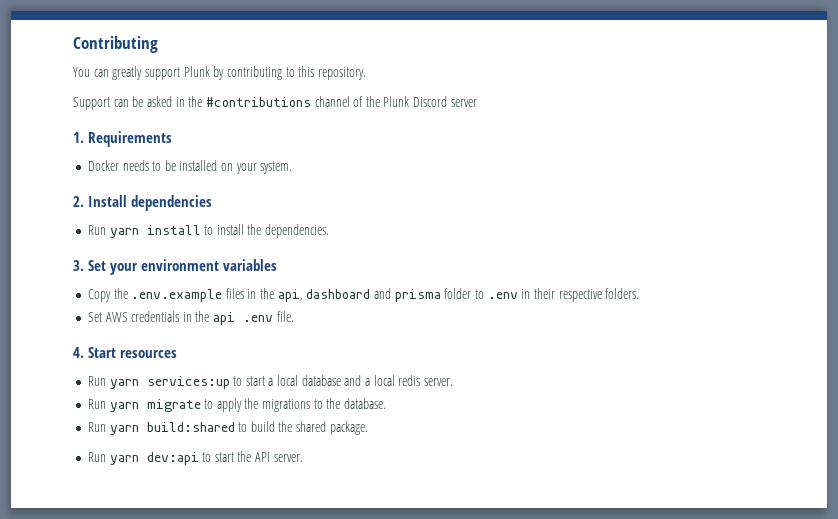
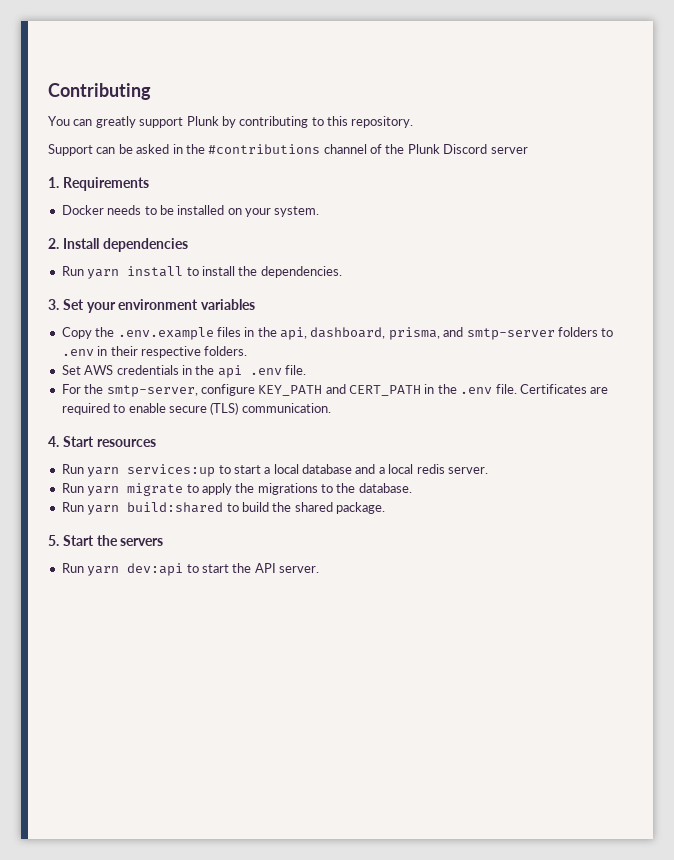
[306,288,472,302] dashboard and prisma folder -> [310,327,598,340] dashboard, prisma, and smtp-server folders
(294, 316) none -> [61,384,609,397] [61,402,331,415] // For the smtp-server, configure KEY_PATH and CERT_PATH in the .env file. Certificates are required to enable secure (TLS) communication.
(368, 428) none -> [48,535,164,546] // 5. Start the servers

